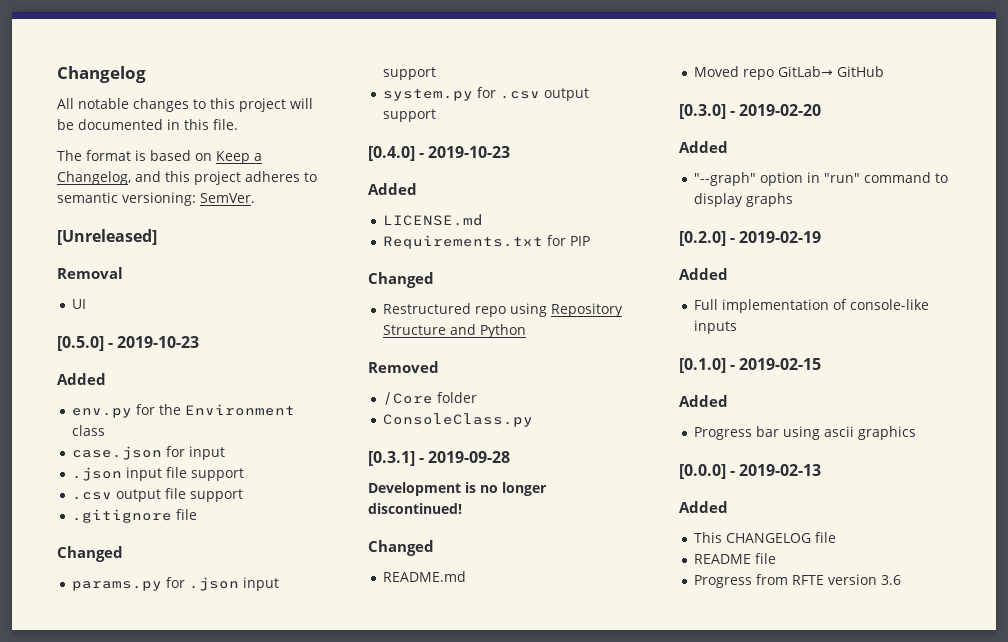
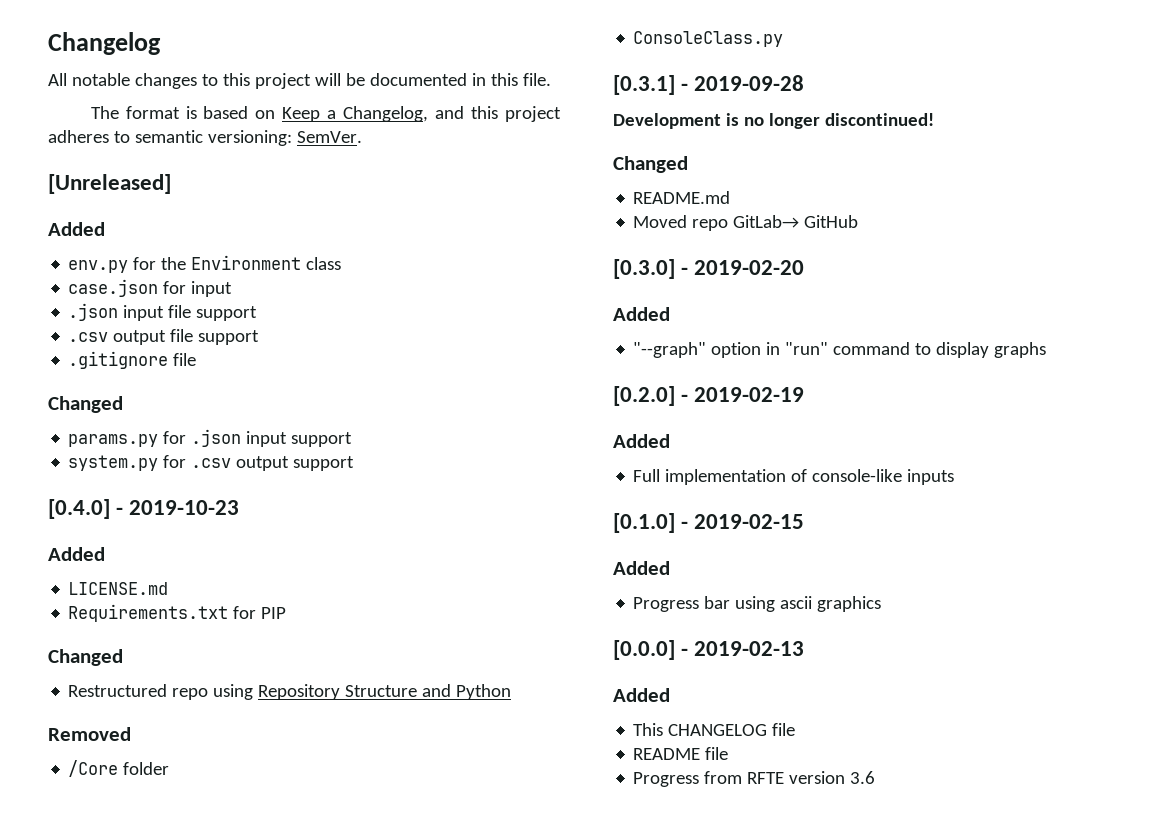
[57,267,123,279] [71,299,86,309] [57,336,200,351] // Removal // UI // [0.5.0] - 2019-10-23 -> (171, 184) none

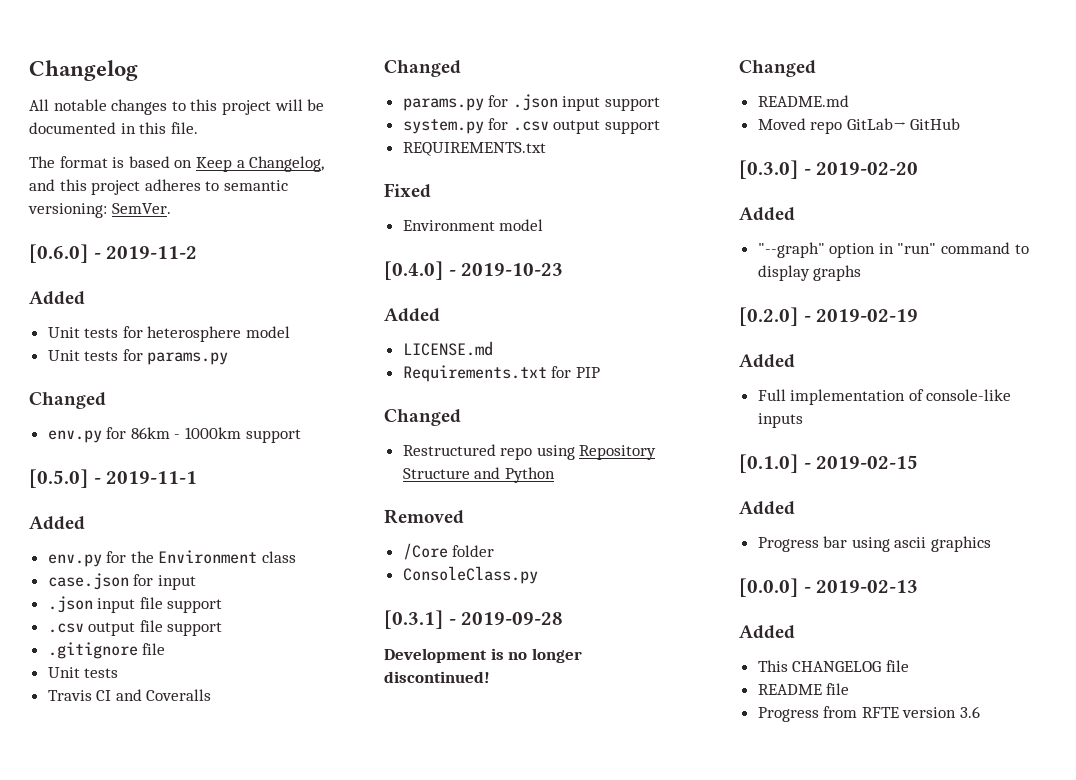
[48,174,171,194] [Unreleased] -> [29,244,198,263] [29,291,85,305] [47,326,291,342] [47,349,229,365] [29,392,106,409] [47,427,301,443] [29,469,198,488] [0.6.0] - 2019-11-2 // Added // Unit tests for heterosphere model // Unit tests for params.py // Changed // env.py for 86km - 1000km support // [0.5.0] - 2019-11-1
(197, 359) none -> [47,667,119,678] [47,689,212,701] // Unit tests // Travis CI and Coveralls
(355, 463) none -> [402,142,546,156] [384,183,431,198] [402,219,544,231] // REQUIREMENTS.txt // Fixed // Environment model

